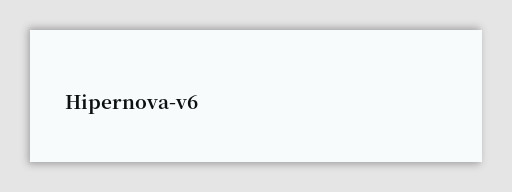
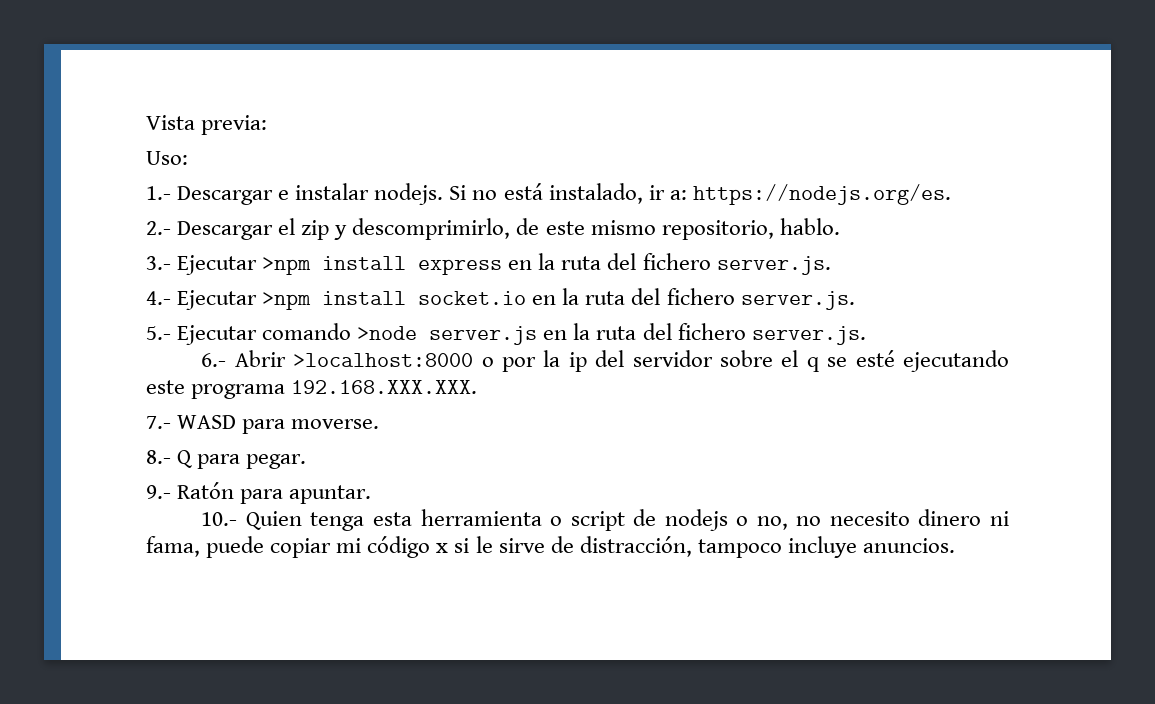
[65,94,198,114] Hipernova-v6 -> [146,115,268,135] [146,151,188,165] [146,183,951,205] [146,218,840,240] [146,253,831,275] [146,288,855,310] [146,323,866,345] [201,350,1009,372] [146,380,478,399] [146,415,380,434] [146,450,307,469] [146,482,372,504] [201,509,1009,531] [146,536,955,558] Vista previa: // Uso: // 1.- Descargar e instalar nodejs. Si no está instalado, ir a: https://nodejs.org/es. // 2.- Descargar el zip y descomprimirlo, de este mismo repositorio, hablo. // 3.- Ejecutar >npm install express en la ruta del fichero server.js. // 4.- Ejecutar >npm install socket.io en la ruta del fichero server.js. // 5.- Ejecutar comando >node server.js en la ruta del fichero server.js. // 6.- Abrir >localhost:8000 o por la ip del servidor sobre el q se esté ejecutando este programa 192.168.XXX.XXX. // 7.- WASD para moverse. // 8.- Q para pegar. // 9.- Ratón para apuntar. // 10.- Quien tenga esta herramienta o script de nodejs o no, no necesito dinero ni fama, puede copiar mi código x si le sirve de distracción, tampoco incluye anuncios.

